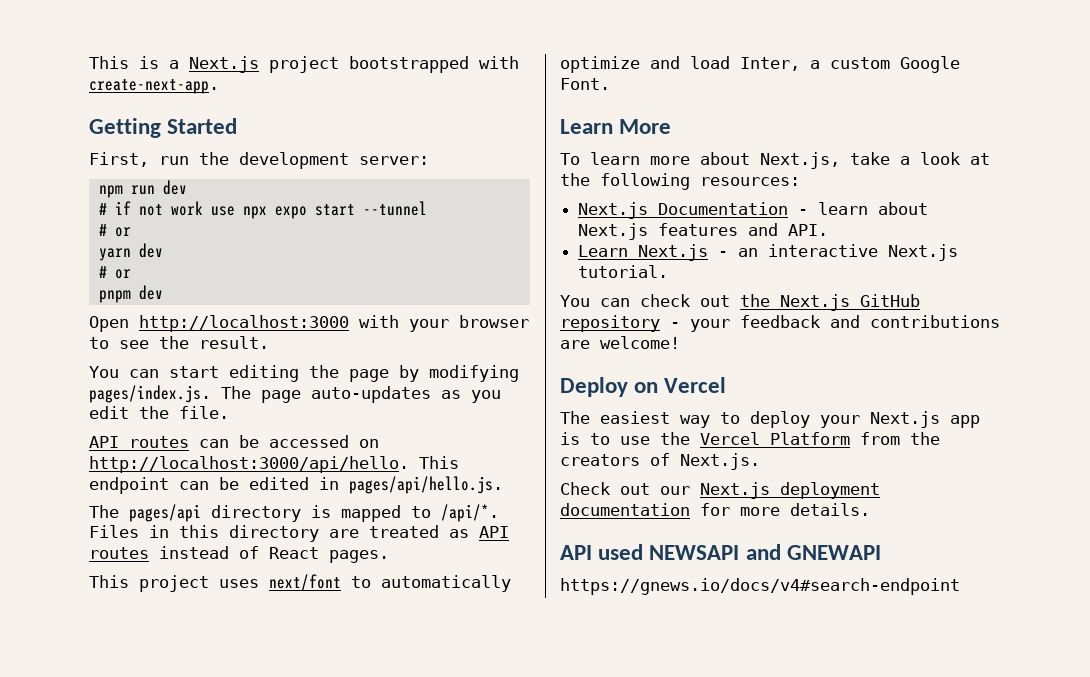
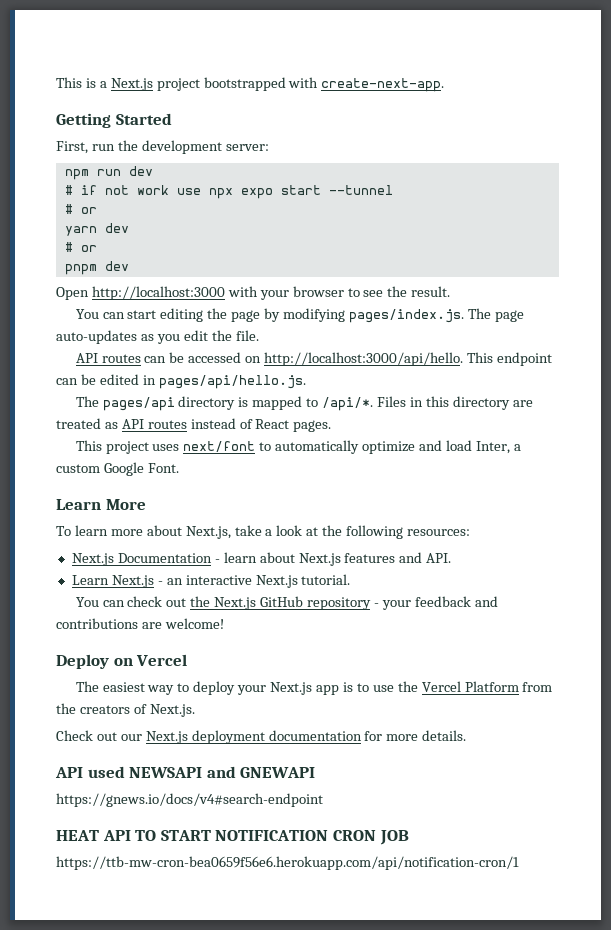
(960, 586) none -> [56,830,409,845] [56,856,519,870] // HEAT API TO START NOTIFICATION CRON JOB // https://ttb-mw-cron-bea0659f56e6.herokuapp.com/api/notification-cron/1

